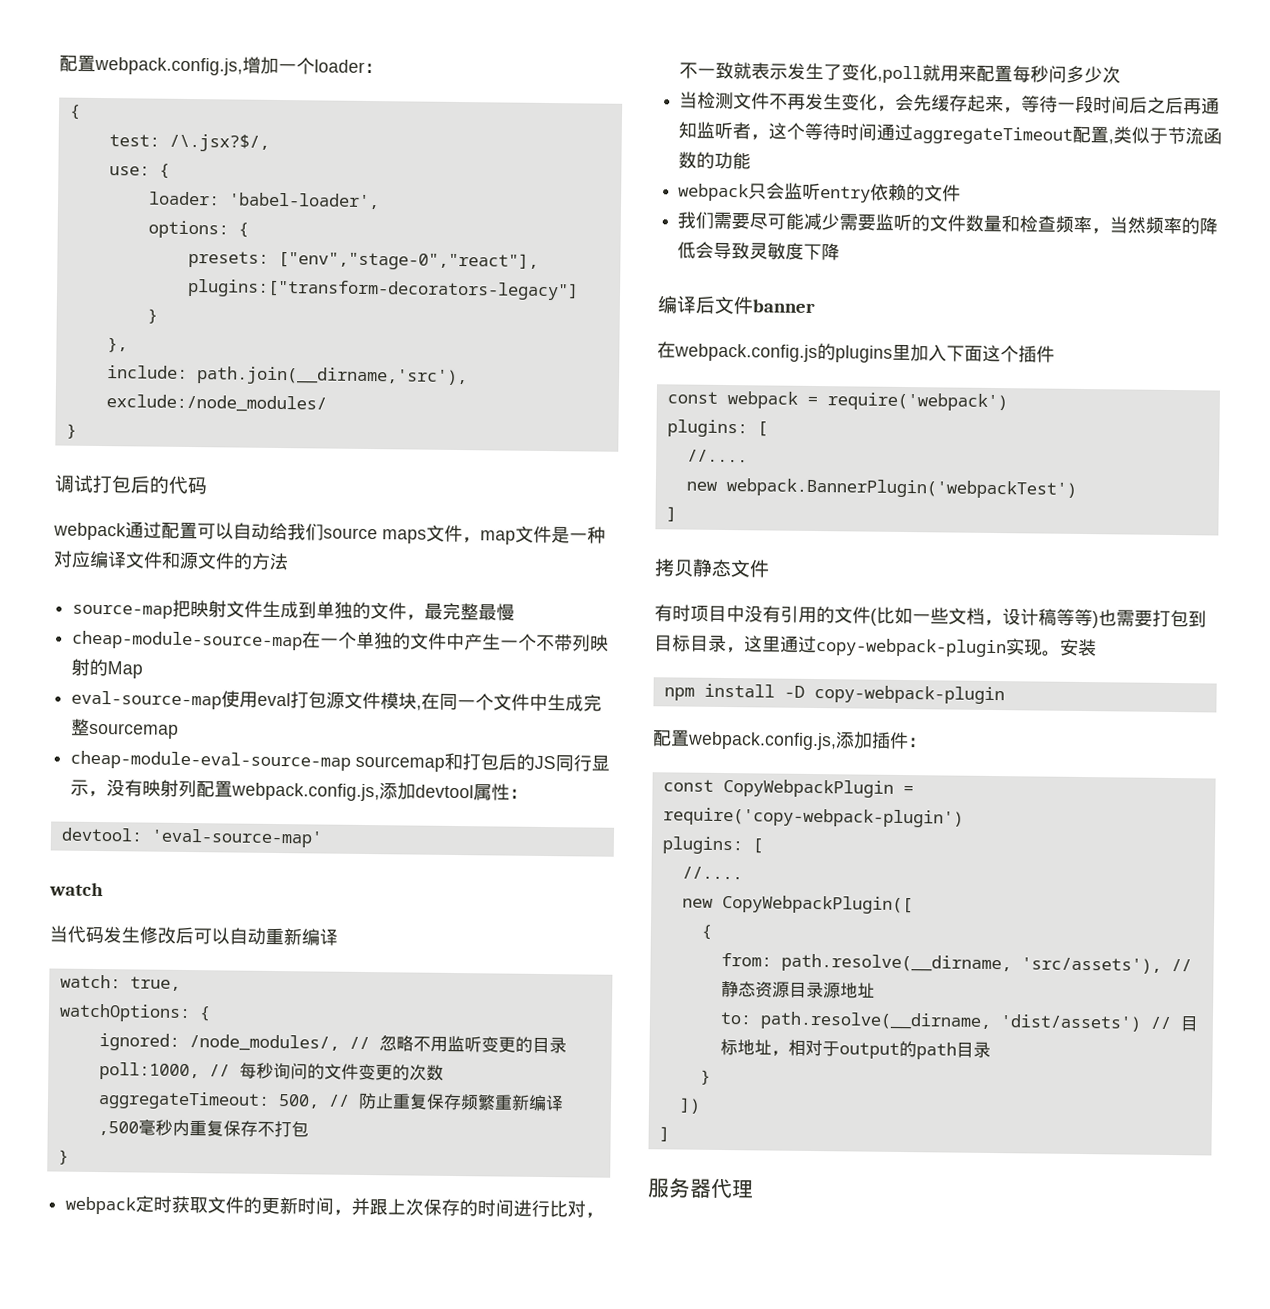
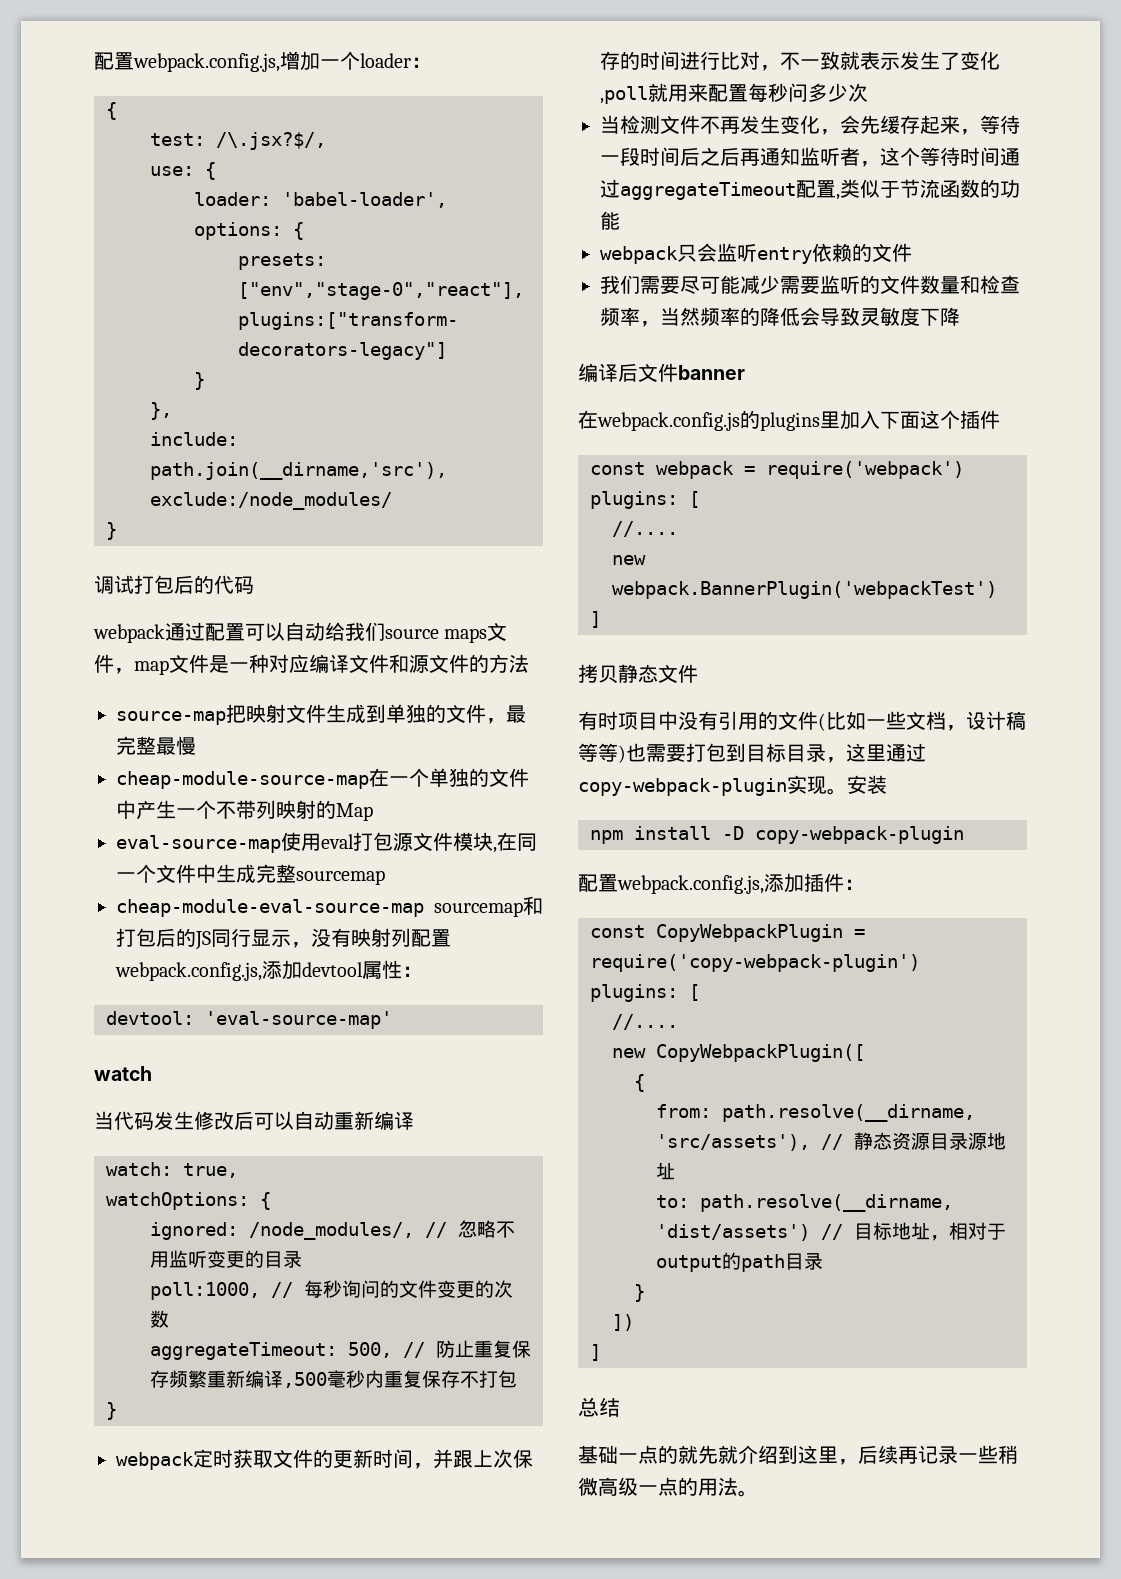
[647,1177,754,1199] 服务器代理 -> [578,1397,620,1417] [578,1445,1018,1465] [578,1477,758,1497] 总结 // 基础一点的就先就介绍到这里，后续再记录一些稍微高级一点的用法。

